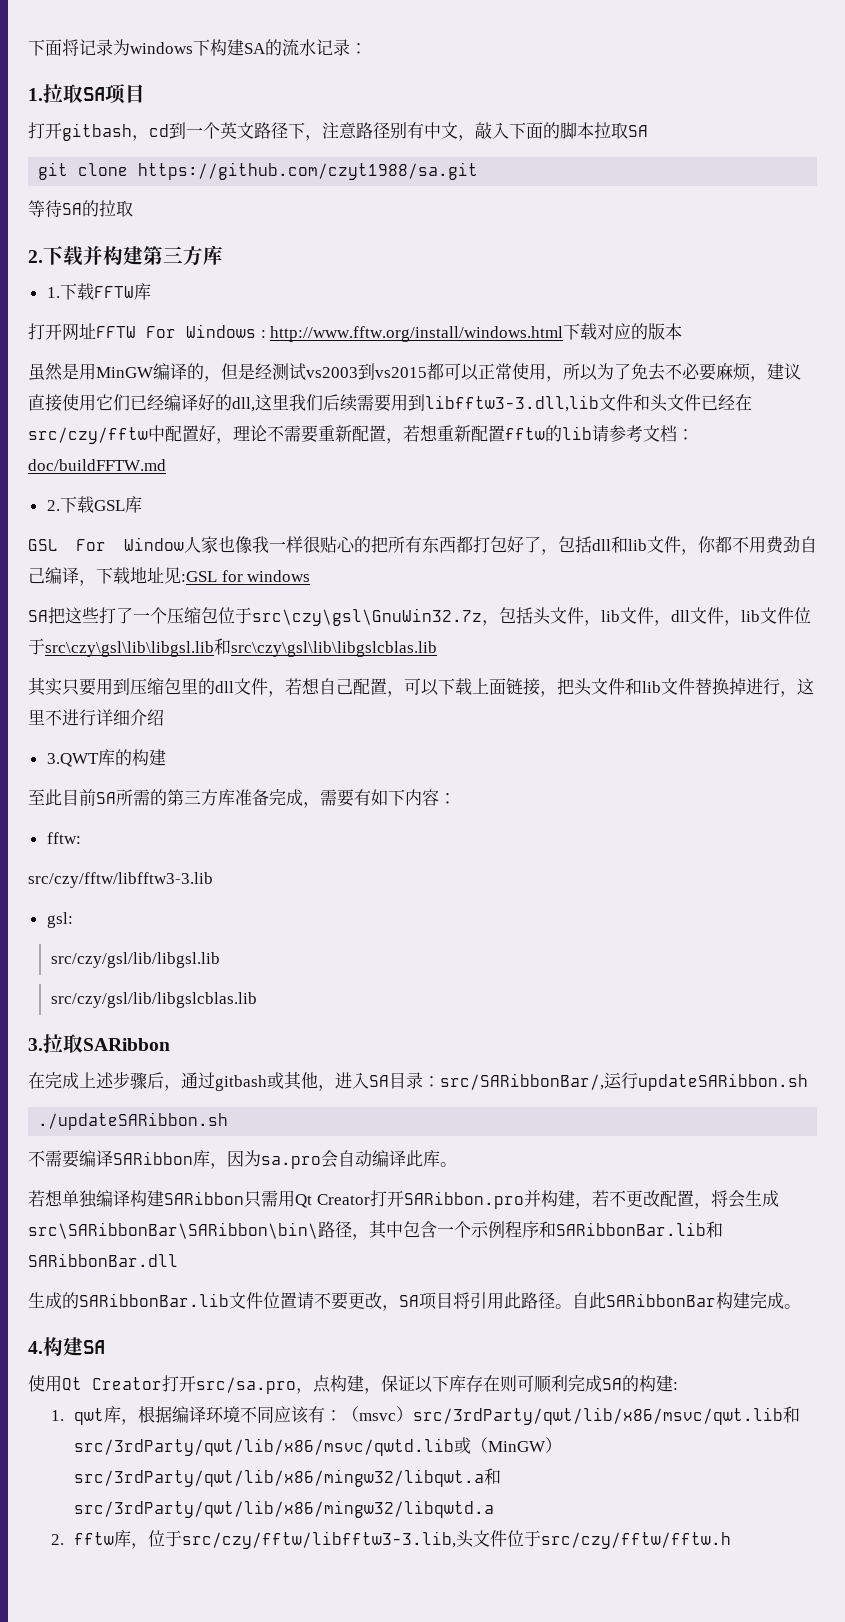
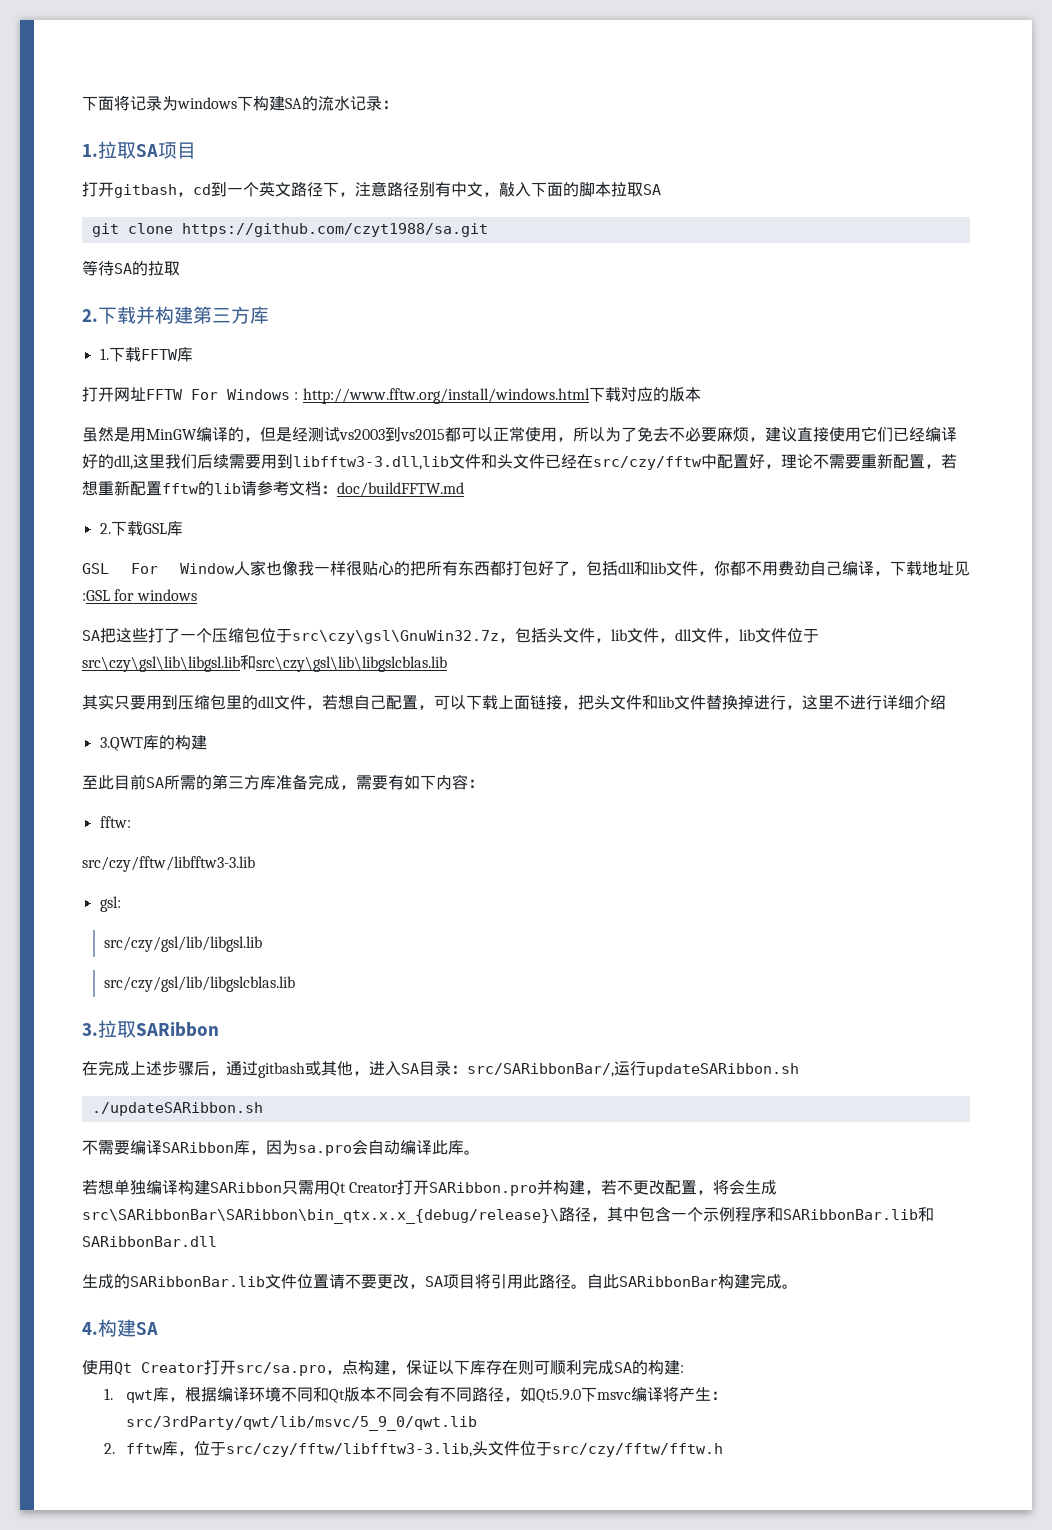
[28,1222,318,1239] src\SARibbonBar\SARibbon\bin\ -> [82,1209,559,1224] src\SARibbonBar\SARibbon\bin_qtx.x.x_{debug/release}\
[273,1406,800,1425] [73,1437,562,1456] [73,1468,501,1487] [73,1500,494,1518] 应该有：（msvc）src/3rdParty/qwt/lib/x86/msvc/qwt.lib和src/3rdParty/qwt/lib/x86/msvc/qwtd.lib或（MinGW）src/3rdParty/qwt/lib/x86/mingw32/libqwt.a和src/3rdParty/qwt/lib/x86/mingw32/libqwtd.a -> [312,1386,727,1403] [125,1416,477,1431] 和Qt版本不同会有不同路径，如Qt5.9.0下msvc编译将产生：src/3rdParty/qwt/lib/msvc/5_9_0/qwt.lib

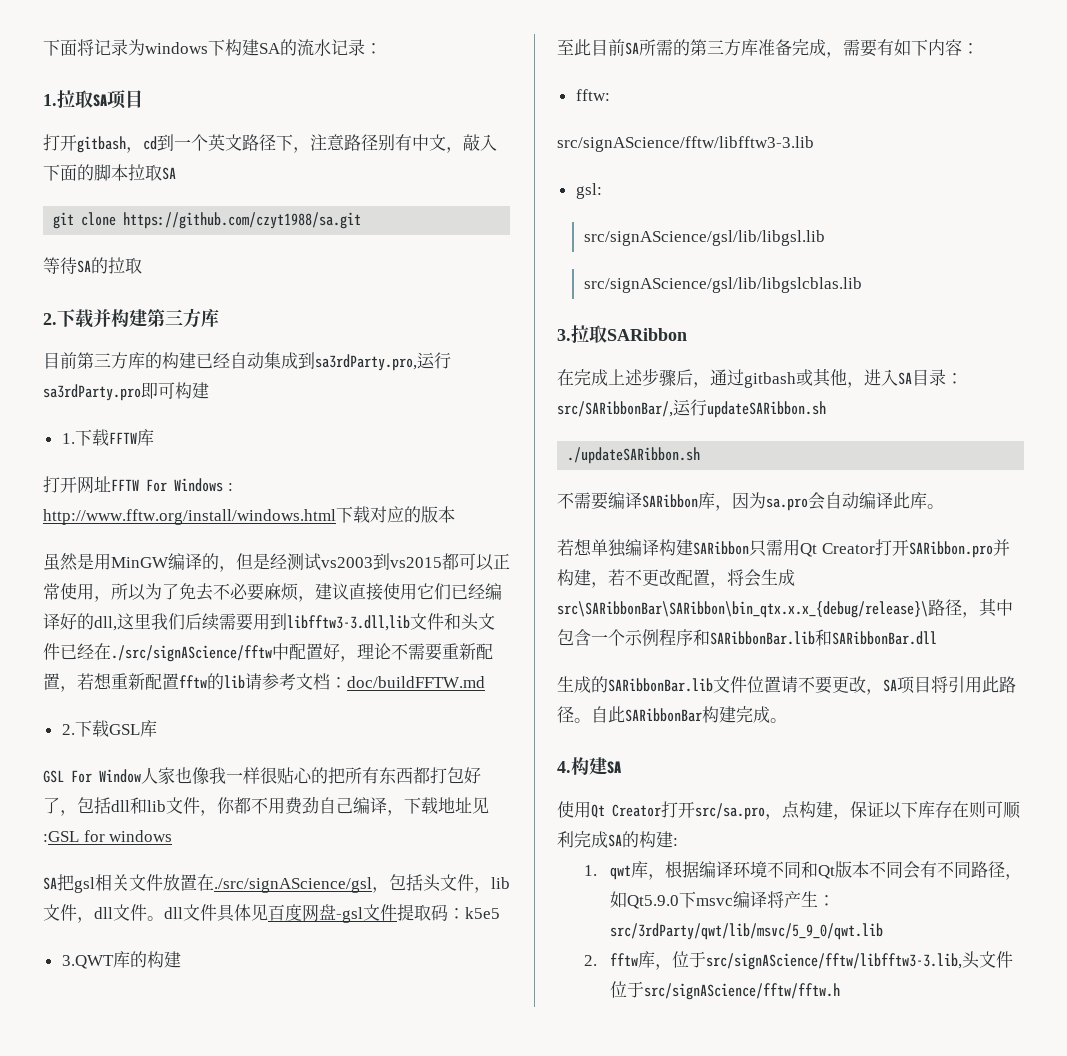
(269, 315) none -> [43,352,451,371] [43,382,209,401] // 目前第三方库的构建已经自动集成到sa3rdParty.pro,运行sa3rdParty.pro即可构建
[593,456,702,470] src/czy/fftw -> [111,645,272,662] ./src/signAScience/fftw
[116,627,499,644] 这些打了一个压缩包位于src\czy\gsl\GnuWin32.7z -> [74,874,372,893] gsl相关文件放置在./src/signAScience/gsl
[723,628,819,643] [82,655,447,672] [82,694,946,710] ，lib文件位于src\czy\gsl\lib\libgsl.lib和src\czy\gsl\lib\libgslcblas.lib // 其实只要用到压缩包里的dll文件，若想自己配置，可以下载上面链接，把头文件和lib文件替换掉进行，这里不进行详细介绍 -> [147,904,500,923] 。dll文件具体见百度网盘-gsl文件提取码：k5e5
[82,856,255,872] src/czy/fftw/libfftw3-3.lib -> [557,136,814,152] src/signAScience/fftw/libfftw3-3.lib
[103,936,262,952] [103,976,295,992] src/czy/gsl/lib/libgsl.lib // src/czy/gsl/lib/libgslcblas.lib -> [583,230,825,246] [583,277,862,293] src/signAScience/gsl/lib/libgsl.lib // src/signAScience/gsl/lib/libgslcblas.lib
[225,1443,472,1457] src/czy/fftw/libfftw3-3.lib, -> [706,953,963,970] src/signAScience/fftw/libfftw3-3.lib,
[551,1443,723,1457] src/czy/fftw/fftw.h -> [644,983,841,1000] src/signAScience/fftw/fftw.h

